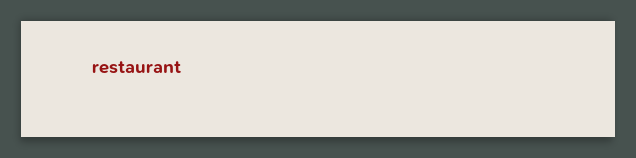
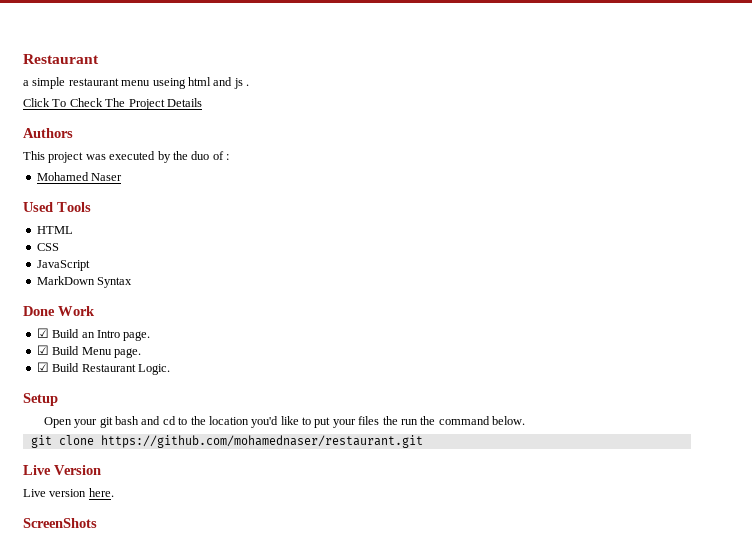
[92,61,181,74] restaurant -> [23,54,99,64] [23,77,249,89] [23,98,202,110] [23,128,73,138] [23,151,229,163] [36,172,123,181] [23,202,91,212] [36,226,73,234] [36,243,59,251] [36,260,90,271] [36,276,133,288] [23,306,95,316] [36,328,151,341] [36,345,141,358] [36,362,170,375] [23,393,58,406] [43,416,526,428] [30,435,423,448] [23,465,101,475] [23,488,114,497] [23,518,97,528] Restaurant // a simple restaurant menu useing html and js . // Click To Check The Project Details // Authors // This project was executed by the duo of : // Mohamed Naser // Used Tools // HTML // CSS // JavaScript // MarkDown Syntax // Done Work // ☑ Build an Intro page. // ☑ Build Menu page. // ☑ Build Restaurant Logic. // Setup // Open your git bash and cd to the location you'd like to put your files the run the command below. // git clone https://github.com/mohamednaser/restaurant.git // Live Version // Live version here. // ScreenShots

